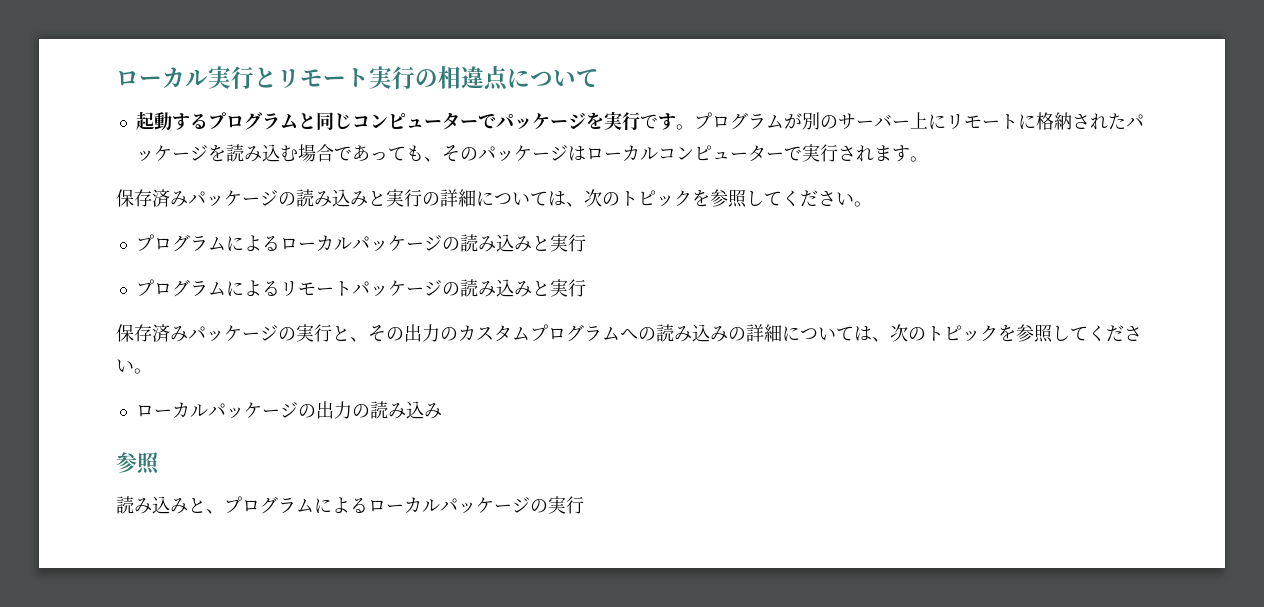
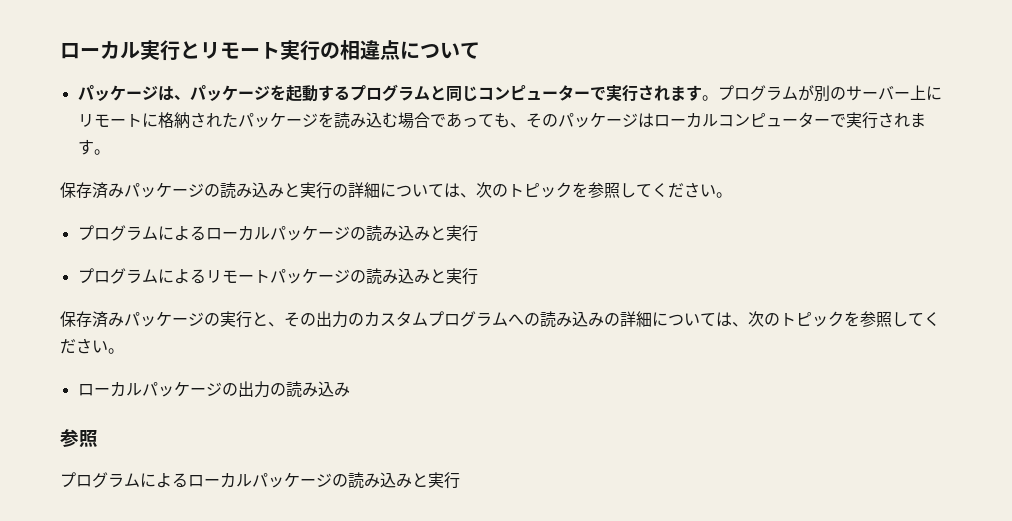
(599, 78) none -> [77,85,286,101] パッケージは、パッケージを
[495,112,658,131] パッケージを実行で -> [605,85,686,102] 実行されま
[116,496,548,514] 読み込みと、プログラムによるローカルパッケージの -> [60,472,428,488] プログラムによるローカルパッケージの読み込みと

